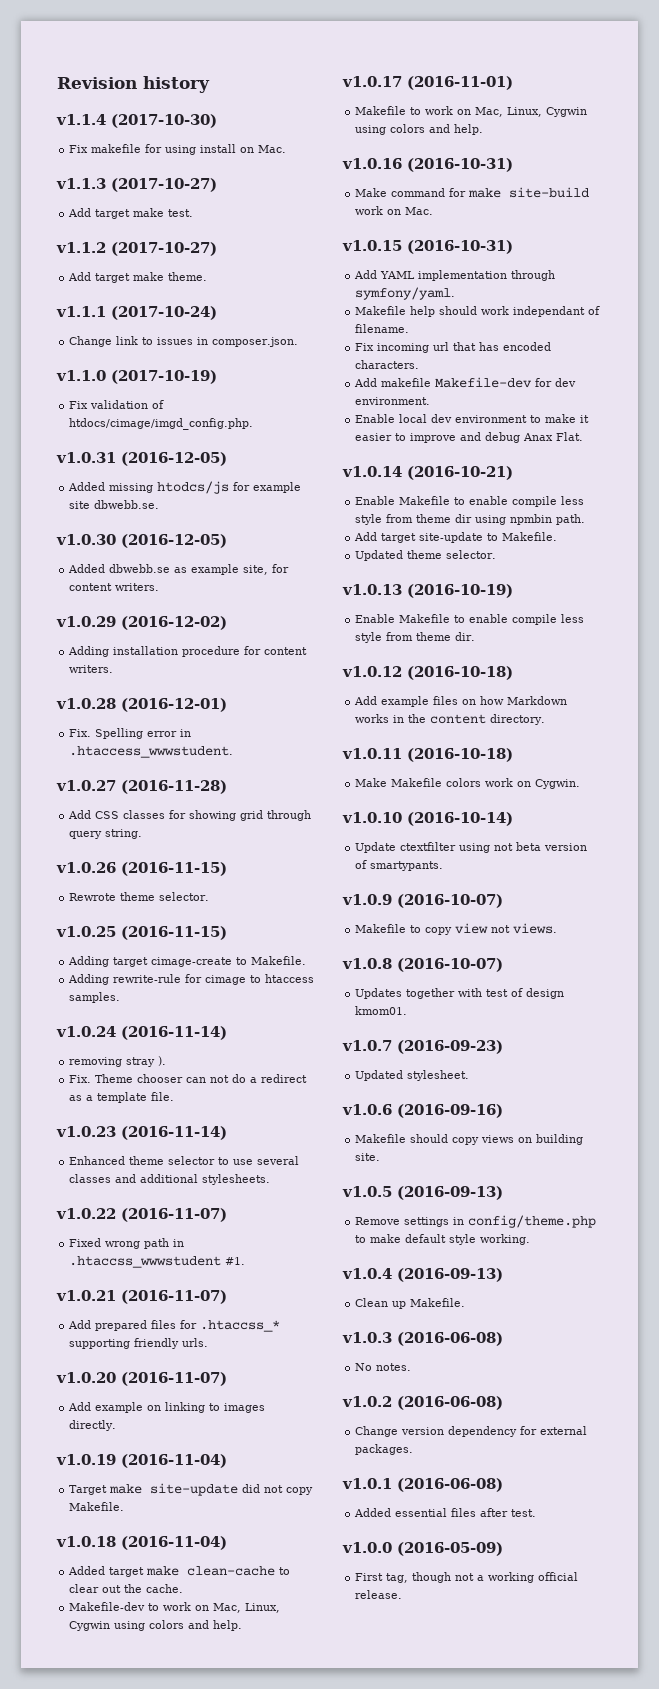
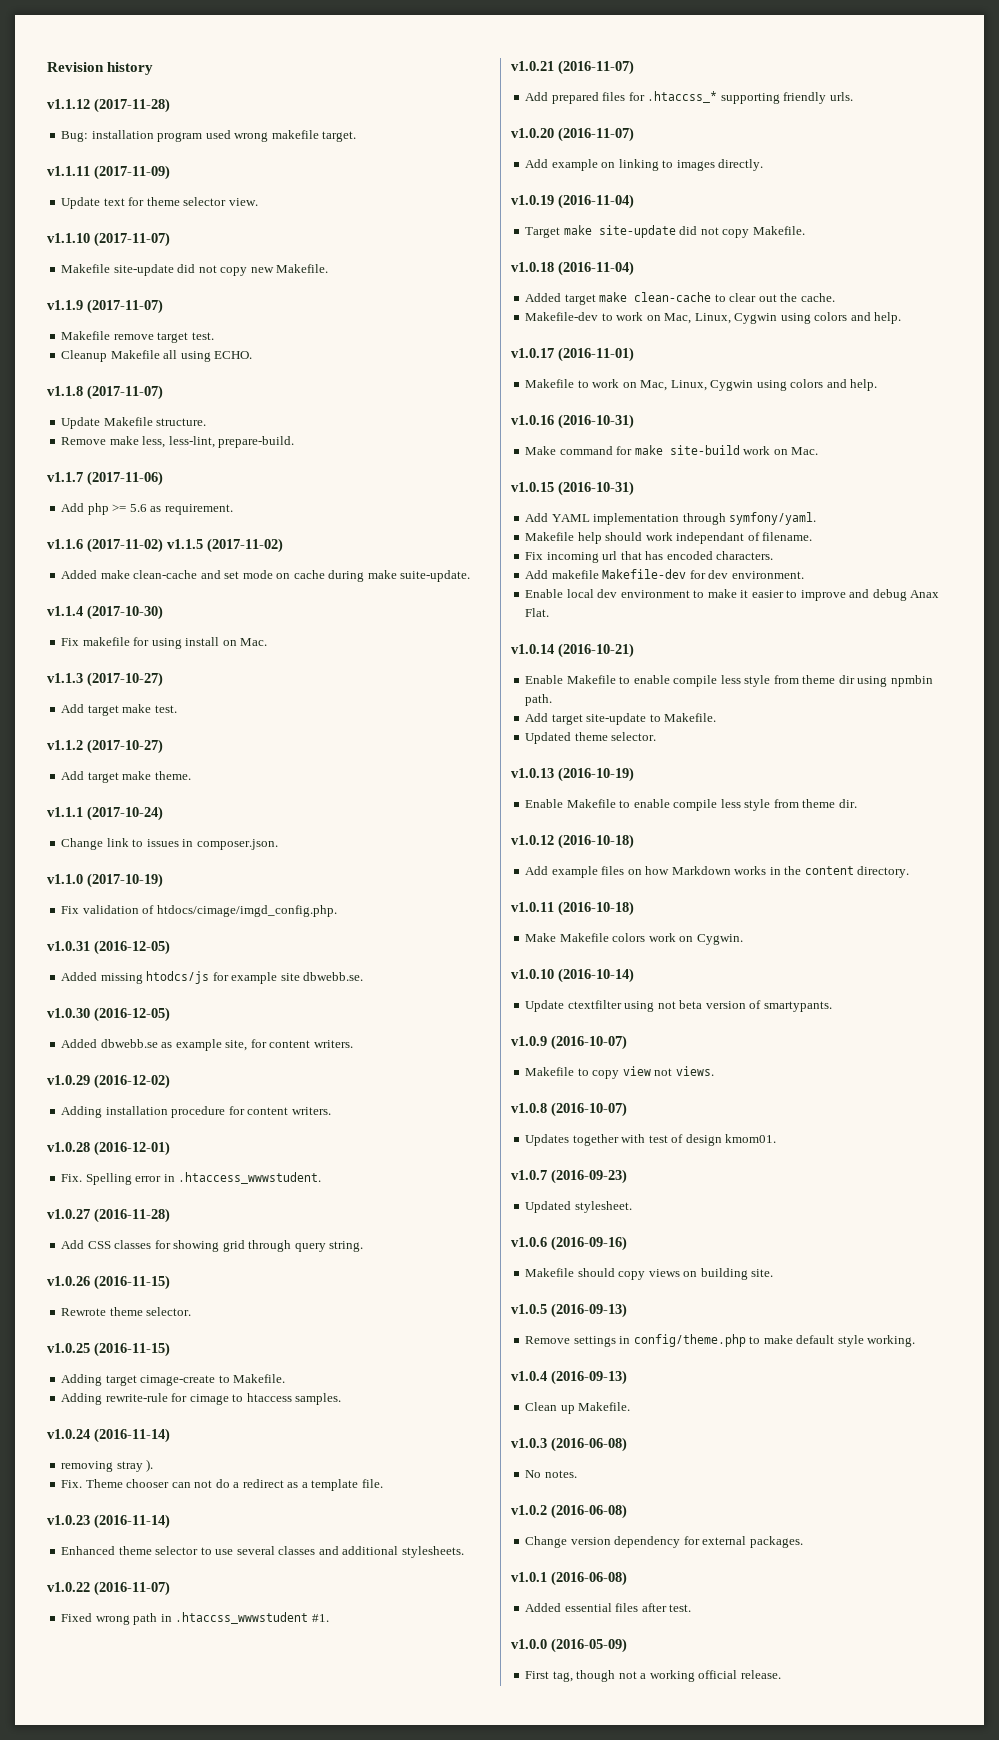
(210, 84) none -> [47,98,170,113] [61,130,357,142] [47,165,170,180] [61,197,258,209] [47,232,170,247] [61,264,329,276] [47,299,163,314] [61,331,214,343] [61,350,253,362] [47,385,163,400] [61,417,207,429] [61,436,295,448] [47,471,163,486] [61,503,233,515] [47,538,283,553] [61,570,471,582] // v1.1.12 (2017-11-28) // Bug: installation program used wrong makefile target. // v1.1.11 (2017-11-09) // Update text for theme selector view. // v1.1.10 (2017-11-07) // Makefile site-update did not copy new Makefile. // v1.1.9 (2017-11-07) // Makefile remove target test. // Cleanup Makefile all using ECHO. // v1.1.8 (2017-11-07) // Update Makefile structure. // Remove make less, less-lint, prepare-build. // v1.1.7 (2017-11-06) // Add php >= 5.6 as requirement. // v1.1.6 (2017-11-02) v1.1.5 (2017-11-02) // Added make clean-cache and set mode on cache during make suite-update.

